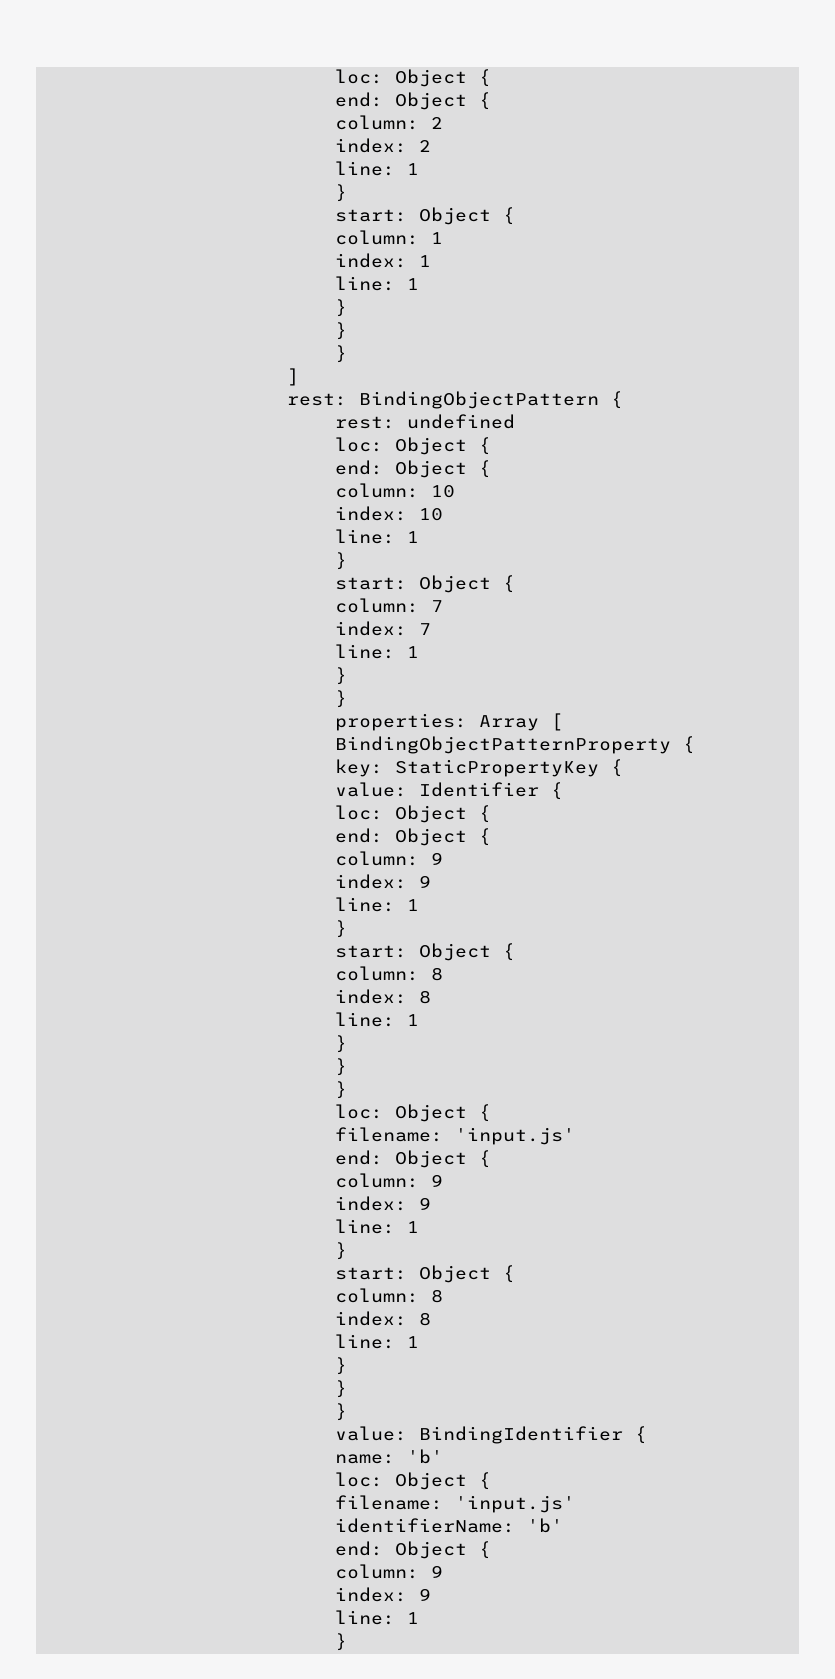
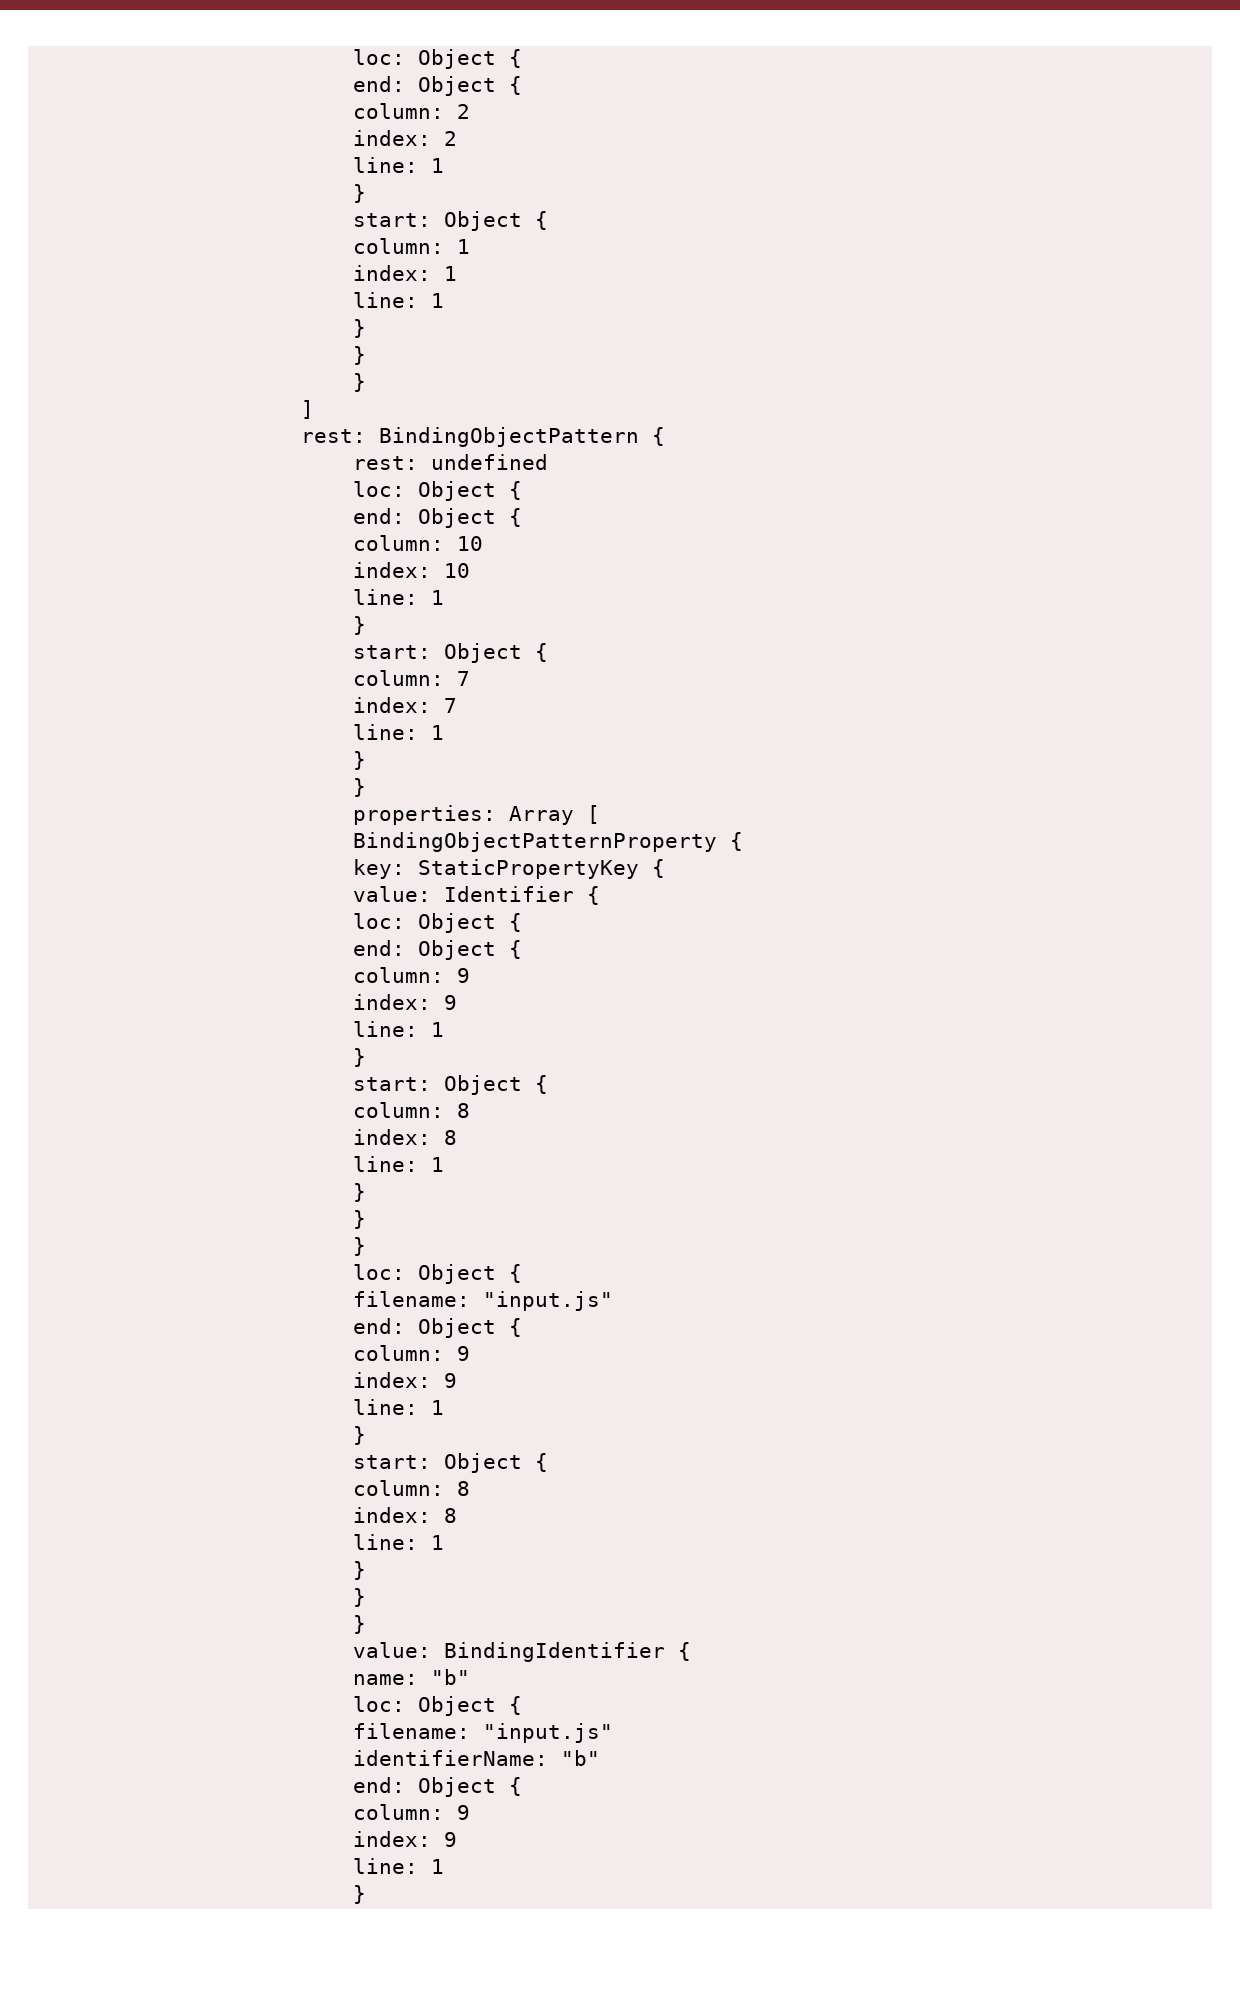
[454,1127,575,1145] 'input.js' -> [482,1291,613,1311] "input.js"
[406,1449,443,1464] [334,1472,491,1490] [334,1495,575,1513] 'b' // loc: Object { // filename: 'input.js' -> [430,1669,470,1685] [352,1696,522,1716] [352,1723,613,1743] "b" // loc: Object { // filename: "input.js"
[526,1518,563,1533] 'b' -> [560,1750,600,1766] "b"

